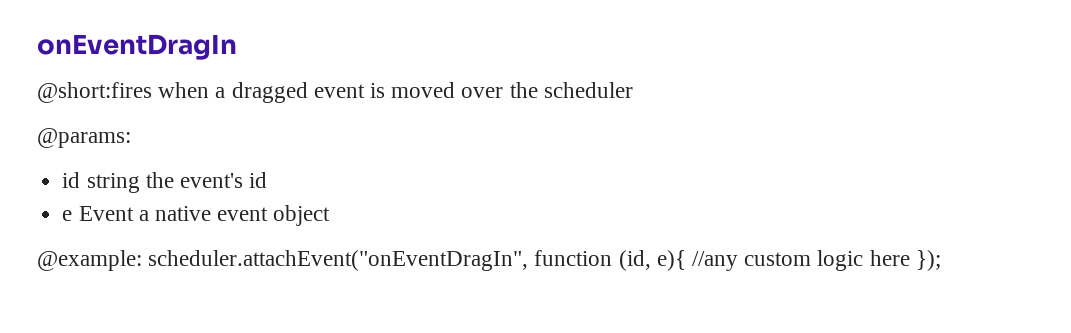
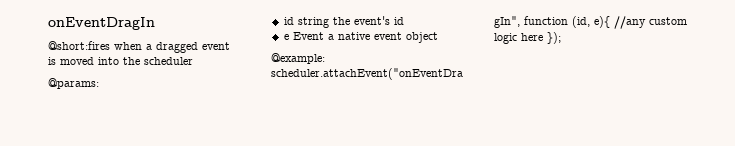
[461,87,504,98] over -> [98,57,119,65] into

